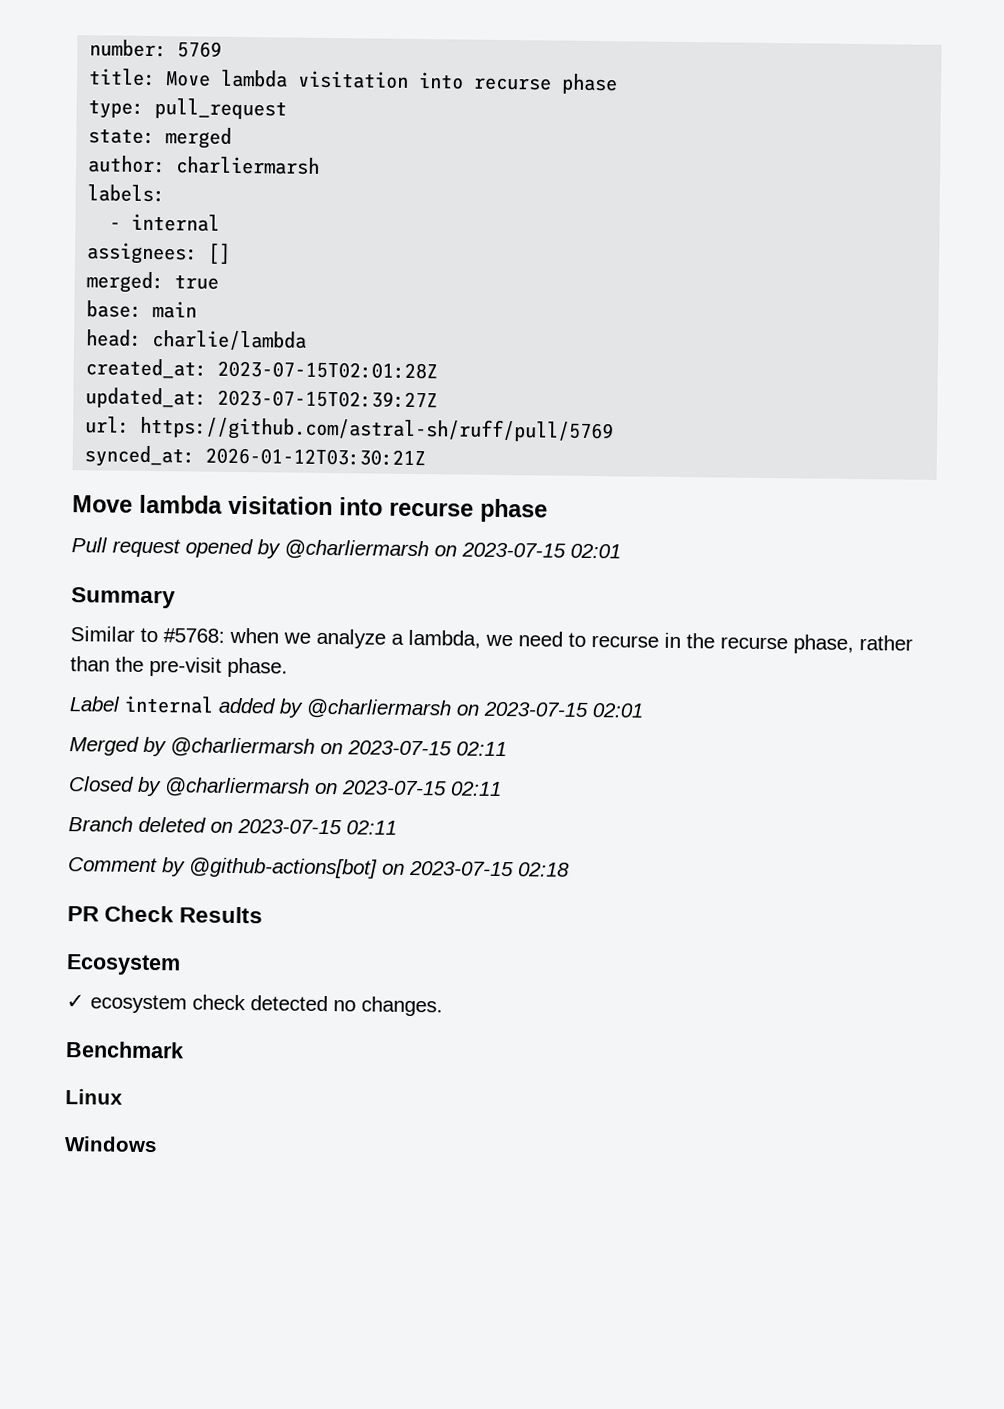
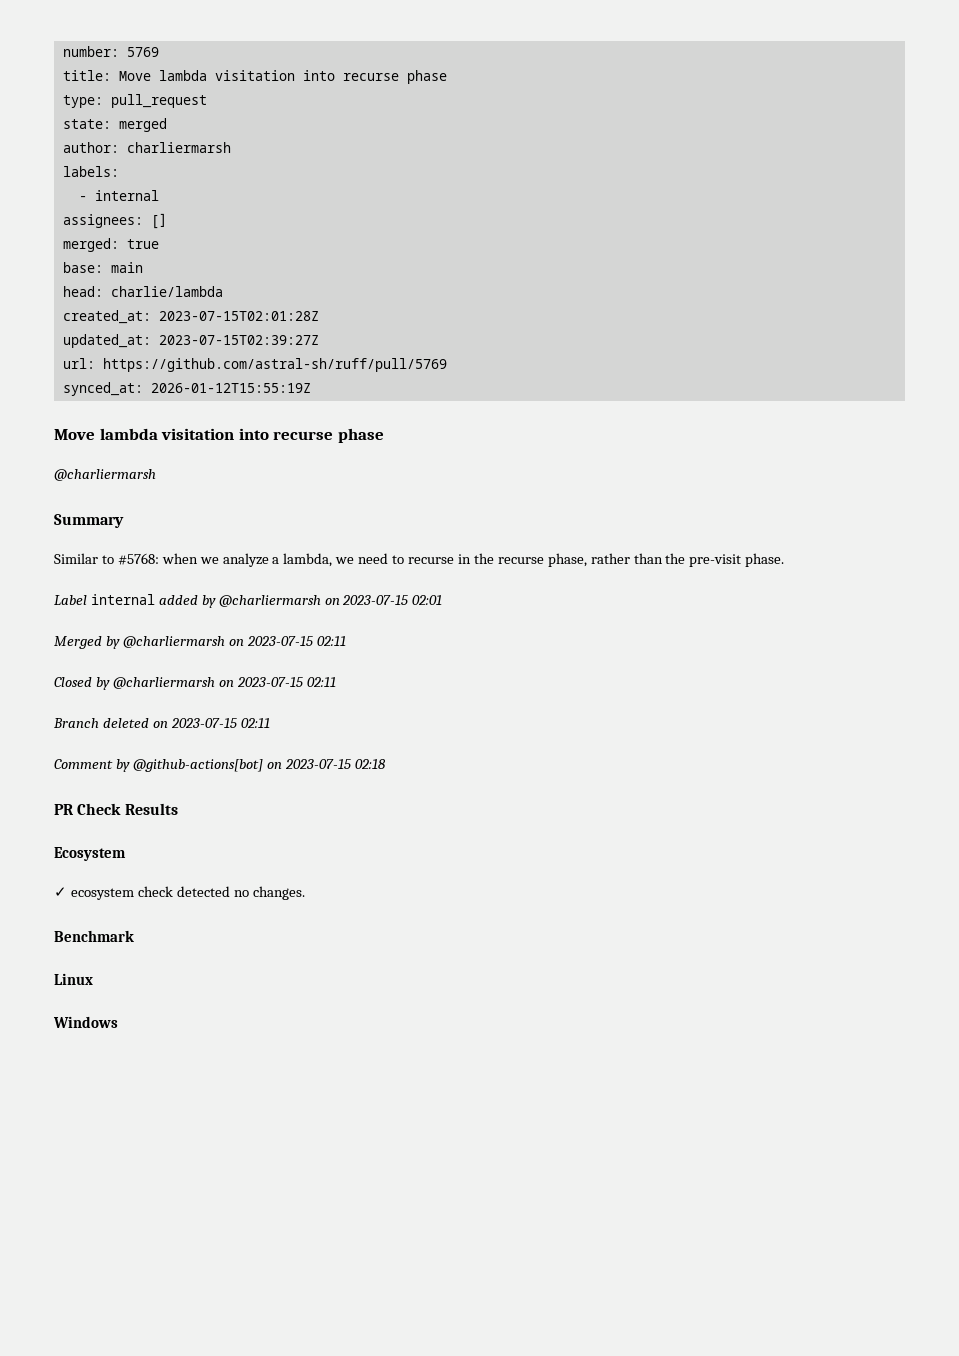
[205,447,427,467] [72,494,548,523] [71,537,621,561] 2026-01-12T03:30:21Z // Move lambda visitation into recurse phase // Pull request opened by @charliermarsh on 2023-07-15 02:01 -> [150,383,311,393] [54,428,384,443] [54,469,156,481] 2026-01-12T15:55:19Z // Move lambda visitation into recurse phase // @charliermarsh

